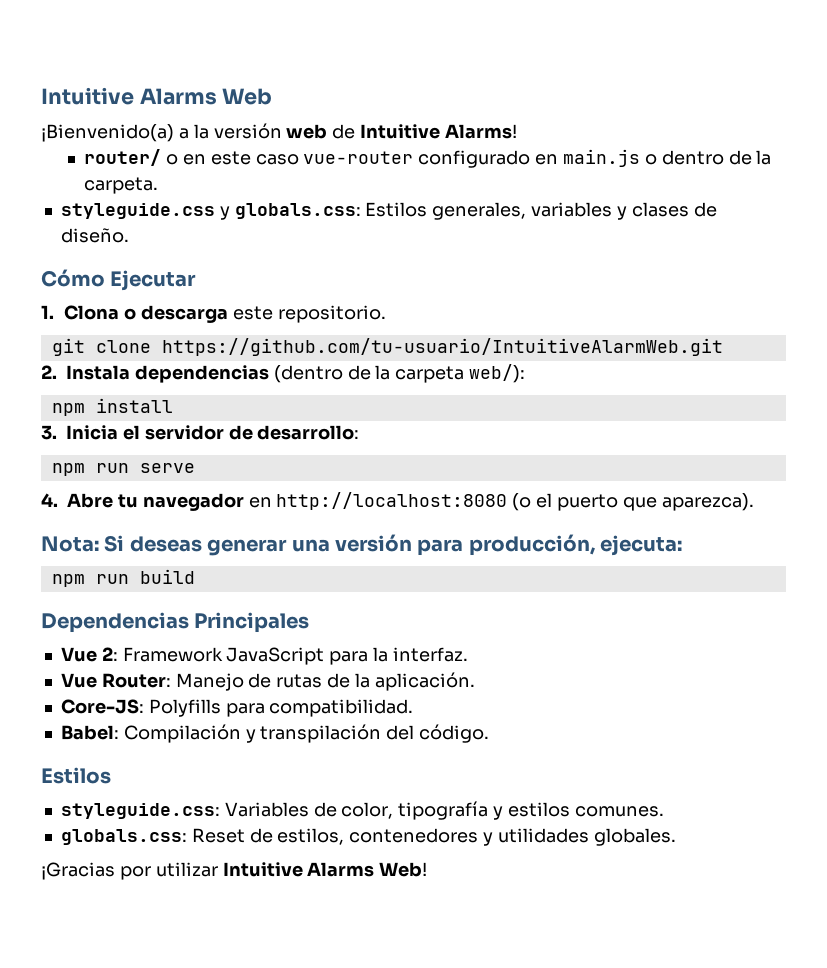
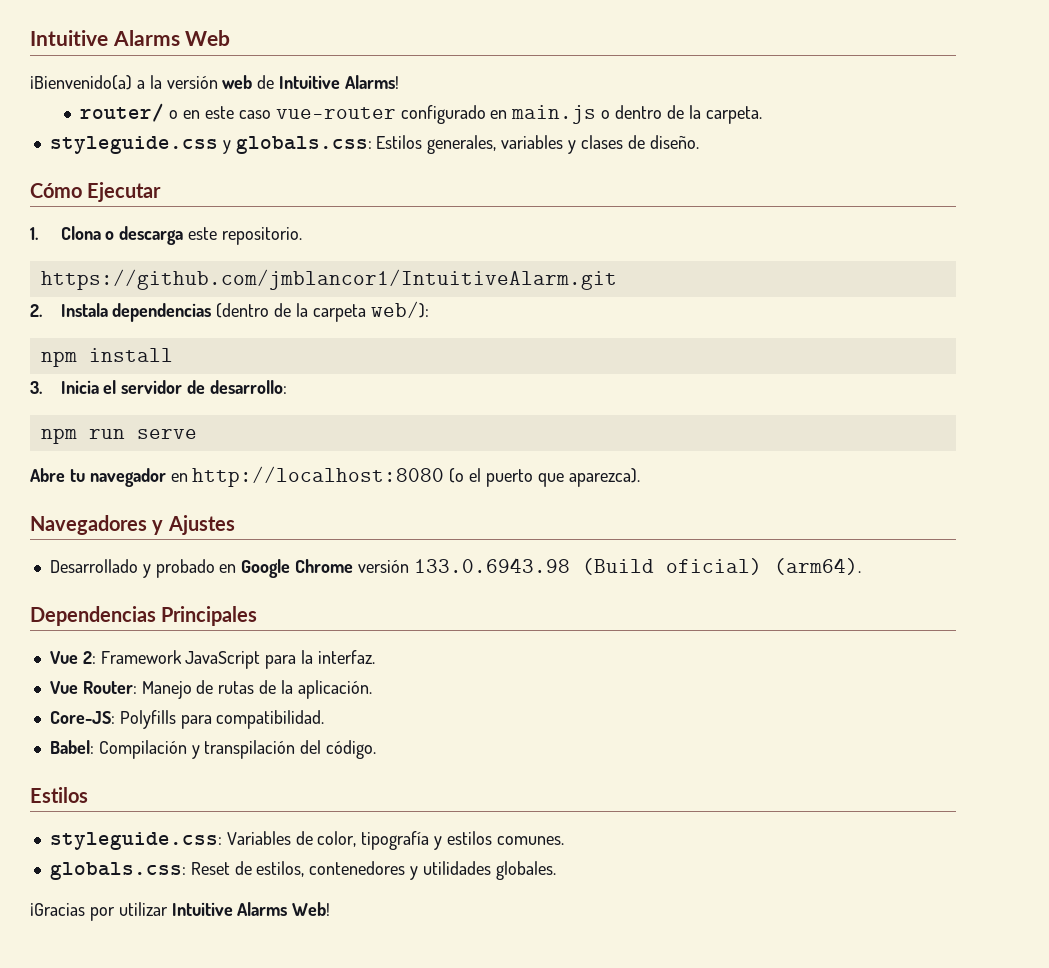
[51,338,723,356] git clone https://github.com/tu-usuario/IntuitiveAlarmWeb.git -> [40,269,617,290] https://github.com/jmblancor1/IntuitiveAlarm.git
[41,493,58,507] 4. -> (197, 434) none
[41,534,683,556] [51,569,195,587] Nota: Si deseas generar una versión para producción, ejecuta: // npm run build -> [30,515,235,535] [49,558,861,578] Navegadores y Ajustes // Desarrollado y probado en Google Chrome versión 133.0.6943.98 (Build oficial) (arm64).

